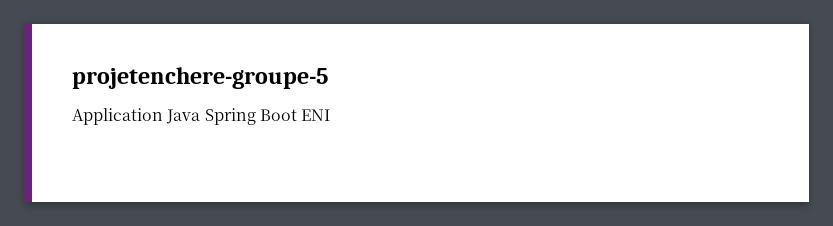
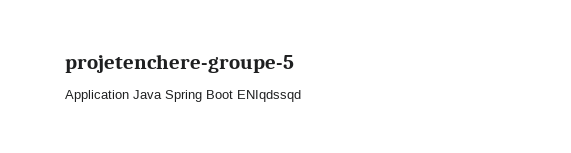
[301,109,331,121] ENI -> [237,90,301,102] ENIqdssqd

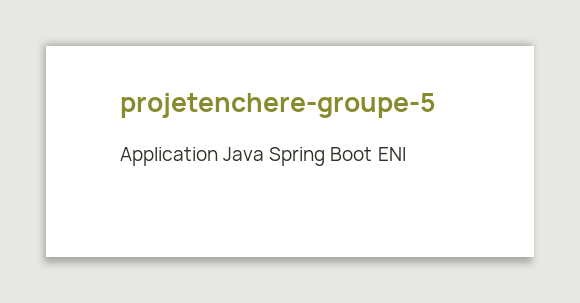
[237,90,301,102] ENIqdssqd -> [377,147,406,161] ENI

